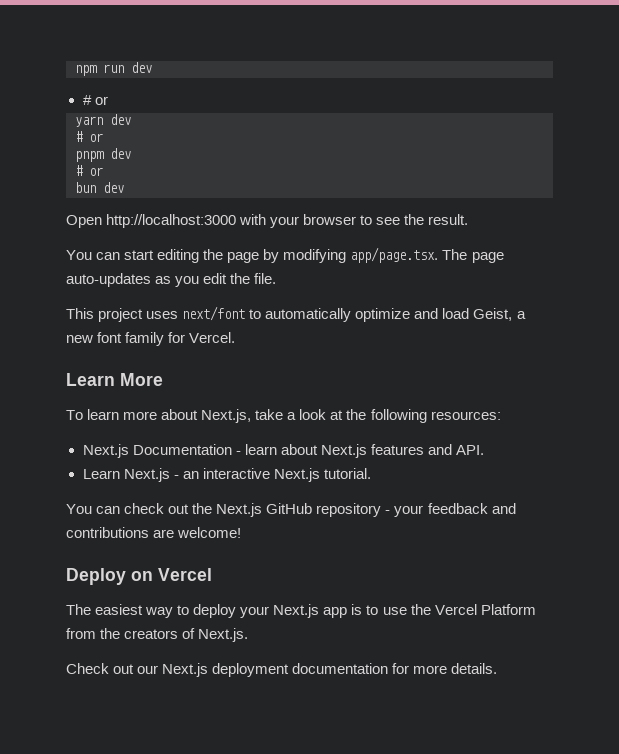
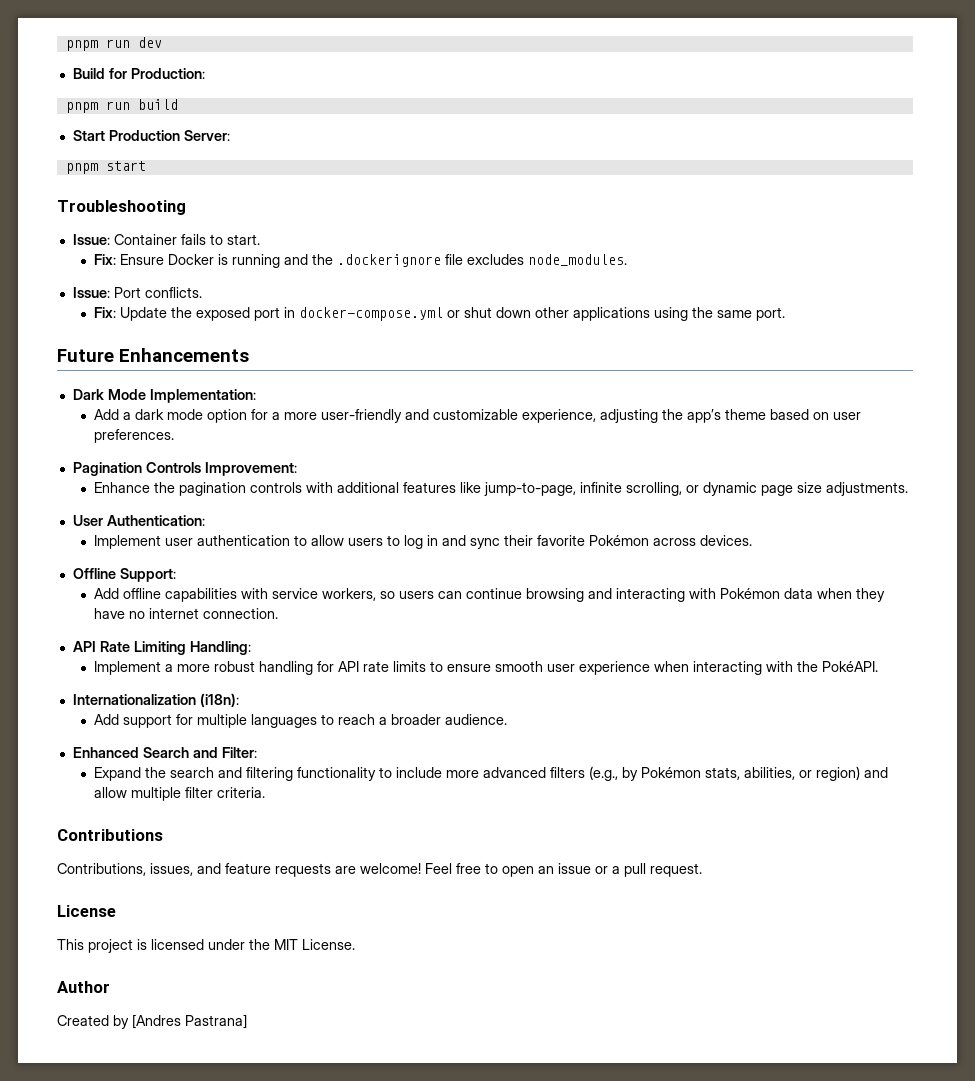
[75,65,97,76] npm -> [65,40,98,51] pnpm
[82,95,108,105] [75,114,131,127] [75,131,103,142] [75,148,131,162] [75,165,103,176] [75,182,124,193] [66,214,469,228] [66,247,504,263] [66,273,277,287] [66,306,526,322] [66,332,236,346] [66,373,163,386] [66,409,501,423] [82,444,484,458] [82,468,371,482] [66,503,516,517] [66,527,242,538] [66,568,212,585] [66,604,536,618] [66,628,249,642] [66,663,498,677] # or // yarn dev // # or // pnpm dev // # or // bun dev // Open http://localhost:3000 with your browser to see the result. // You can start editing the page by modifying app/page.tsx. The page auto-updates as you edit the file. // This project uses next/font to automatically optimize and load Geist, a new font family for Vercel. // Learn More // To learn more about Next.js, take a look at the following resources: // Next.js Documentation - learn about Next.js features and API. // Learn Next.js - an interactive Next.js tutorial. // You can check out the Next.js GitHub repository - your feedback and contributions are welcome! // Deploy on Vercel // The easiest way to deploy your Next.js app is to use the Vercel Platform from the creators of Next.js. // Check out our Next.js deployment documentation for more details. -> [72,68,205,79] [65,99,178,113] [72,130,230,141] [65,161,146,174] [57,200,186,215] [72,234,260,245] [93,254,627,268] [72,287,202,298] [93,307,785,321] [57,348,249,362] [72,389,256,403] [93,409,861,423] [93,429,174,443] [72,462,297,476] [93,482,908,496] [72,515,205,526] [93,535,752,549] [72,568,176,582] [93,588,885,602] [93,608,278,619] [72,641,251,655] [93,661,878,675] [72,693,239,707] [93,714,507,728] [72,747,257,758] [93,766,888,781] [93,787,265,801] [57,829,163,841] [57,863,702,877] [57,905,116,917] [57,939,355,953] [57,981,110,993] [57,1014,247,1029] Build for Production: // pnpm run build // Start Production Server: // pnpm start // Troubleshooting // Issue: Container fails to start. // Fix: Ensure Docker is running and the .dockerignore file excludes node_modules. // Issue: Port conflicts. // Fix: Update the exposed port in docker-compose.yml or shut down other applications using the same port. // Future Enhancements // Dark Mode Implementation: // Add a dark mode option for a more user-friendly and customizable experience, adjusting the app’s theme based on user preferences. // Pagination Controls Improvement: // Enhance the pagination controls with additional features like jump-to-page, infinite scrolling, or dynamic page size adjustments. // User Authentication: // Implement user authentication to allow users to log in and sync their favorite Pokémon across devices. // Offline Support: // Add offline capabilities with service workers, so users can continue browsing and interacting with Pokémon data when they have no internet connection. // API Rate Limiting Handling: // Implement a more robust handling for API rate limits to ensure smooth user experience when interacting with the PokéAPI. // Internationalization (i18n): // Add support for multiple languages to reach a broader audience. // Enhanced Search and Filter: // Expand the search and filtering functionality to include more advanced filters (e.g., by Pokémon stats, abilities, or region) and allow multiple filter criteria. // Contributions // Contributions, issues, and feature requests are welcome! Feel free to open an issue or a pull request. // License // This project is licensed under the MIT License. // Author // Created by [Andres Pastrana]

